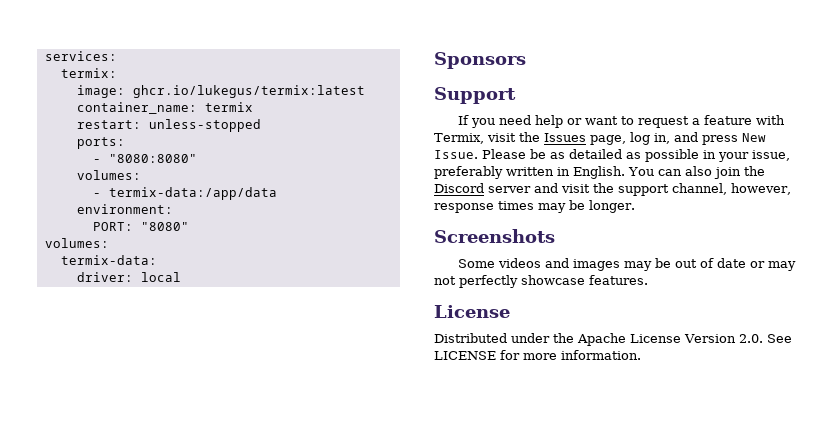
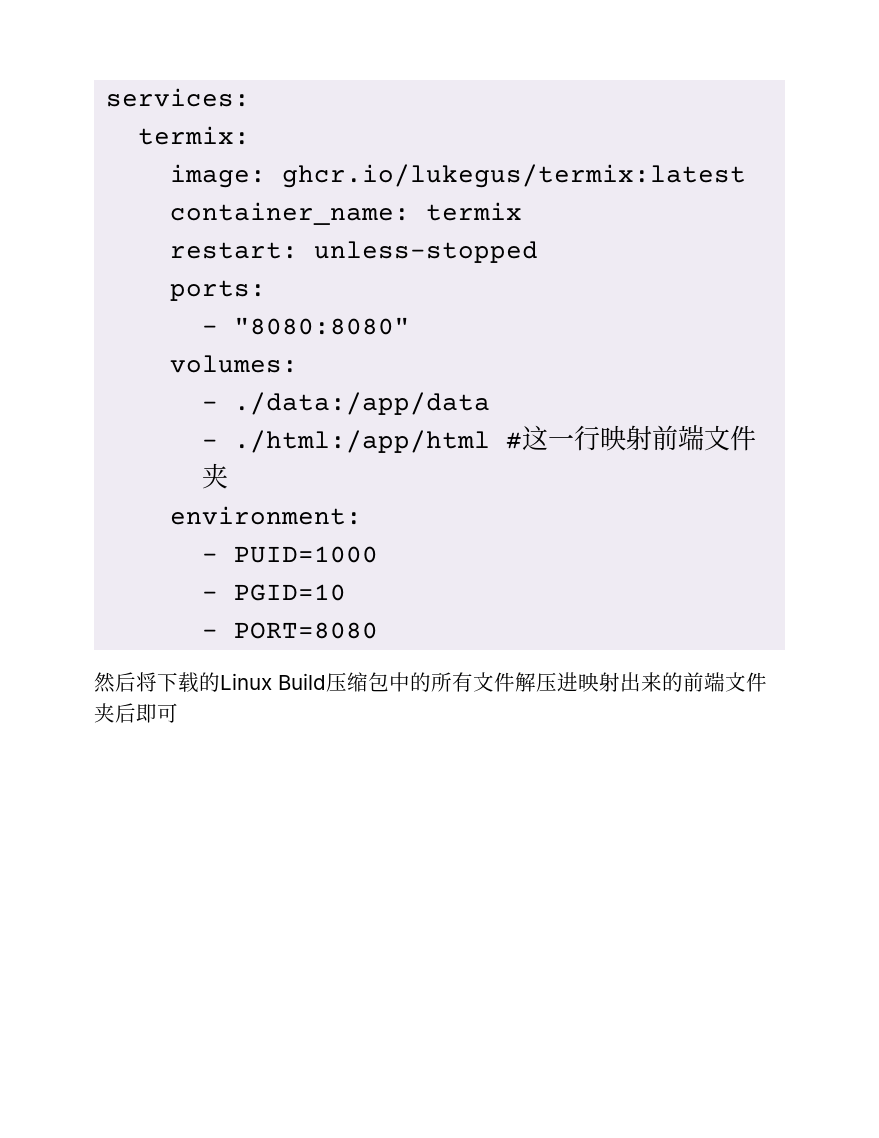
[108,187,277,200] [76,204,173,214] [92,222,189,231] [44,238,109,248] [60,255,157,265] [76,272,181,282] [434,52,526,69] [434,87,516,104] [457,115,785,128] [434,132,766,145] [434,149,790,162] [434,166,765,179] [434,183,791,196] [434,200,635,213] [434,229,555,243] [457,258,796,271] [434,275,648,288] [434,305,510,318] [434,333,792,346] [434,350,641,360] termix-data:/app/data // environment: // PORT: "8080" // volumes: // termix-data: // driver: local // Sponsors // Support // If you need help or want to request a feature with Termix, visit the Issues page, log in, and press New Issue. Please be as detailed as possible in your issue, preferably written in English. You can also join the Discord server and visit the support channel, however, response times may be longer. // Screenshots // Some videos and images may be out of date or may not perfectly showcase features. // License // Distributed under the Apache License Version 2.0. See LICENSE for more information. -> [234,392,491,415] [202,425,757,453] [202,463,229,489] [170,506,363,525] [202,546,379,563] [202,584,347,601] [202,622,379,639] [94,672,767,693] [94,703,178,723] ./data:/app/data // - ./html:/app/html #这一行映射前端文件夹 // environment: // - PUID=1000 // - PGID=10 // - PORT=8080 // 然后将下载的Linux Build压缩包中的所有文件解压进映射出来的前端文件夹后即可

